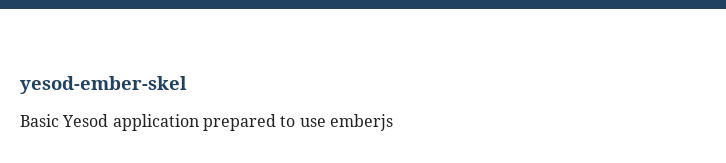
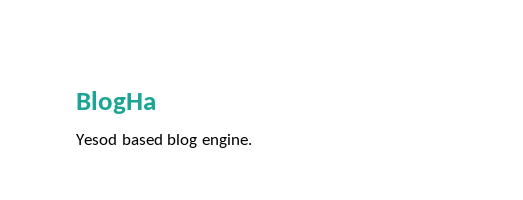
[20,76,187,94] [20,114,393,131] yesod-ember-skel // Basic Yesod application prepared to use emberjs -> [76,91,156,114] [76,134,252,148] BlogHa // Yesod based blog engine.

